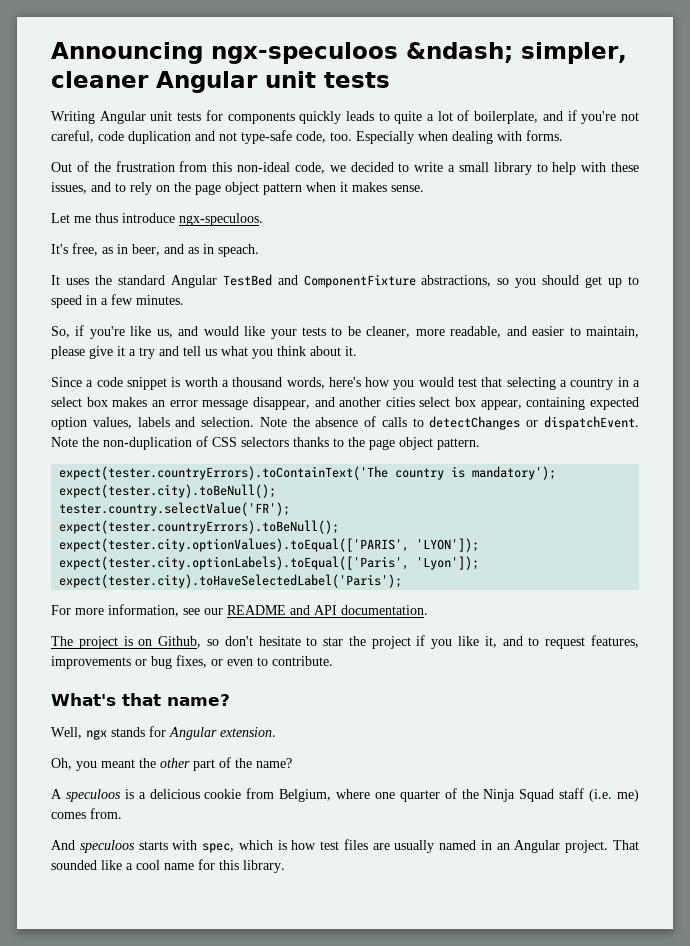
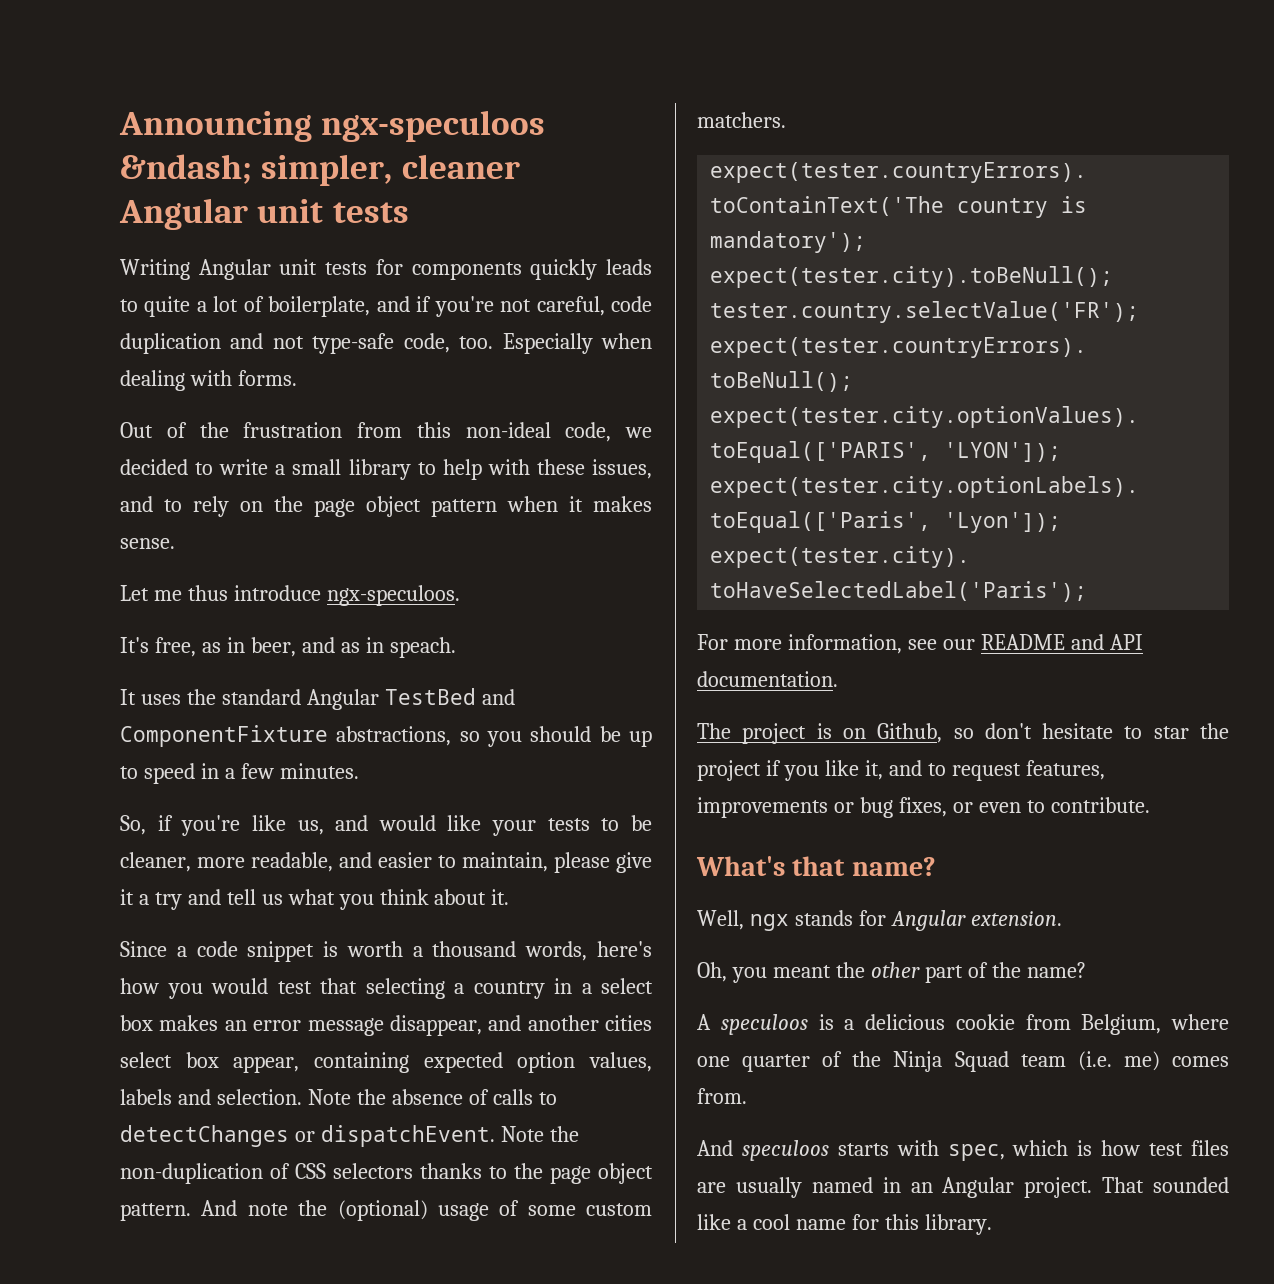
[585,276,603,288] get -> [599,726,621,742] be
(480, 444) none -> [201,1200,652,1221] [697,112,786,128] And note the (optional) usage of some custom matchers.
[559,788,585,799] staff -> [1020,1054,1066,1067] team

